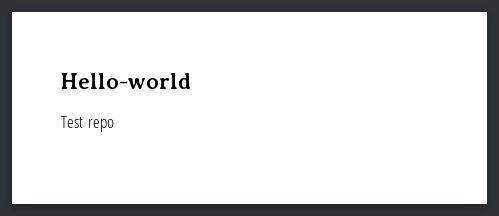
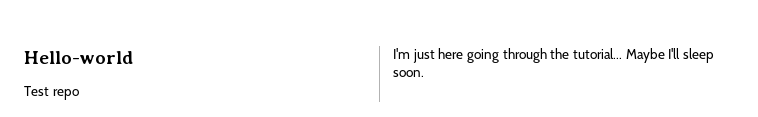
(114, 125) none -> [393,48,714,63] [393,70,424,77] // I'm just here going through the tutorial... Maybe I'll sleep soon.

